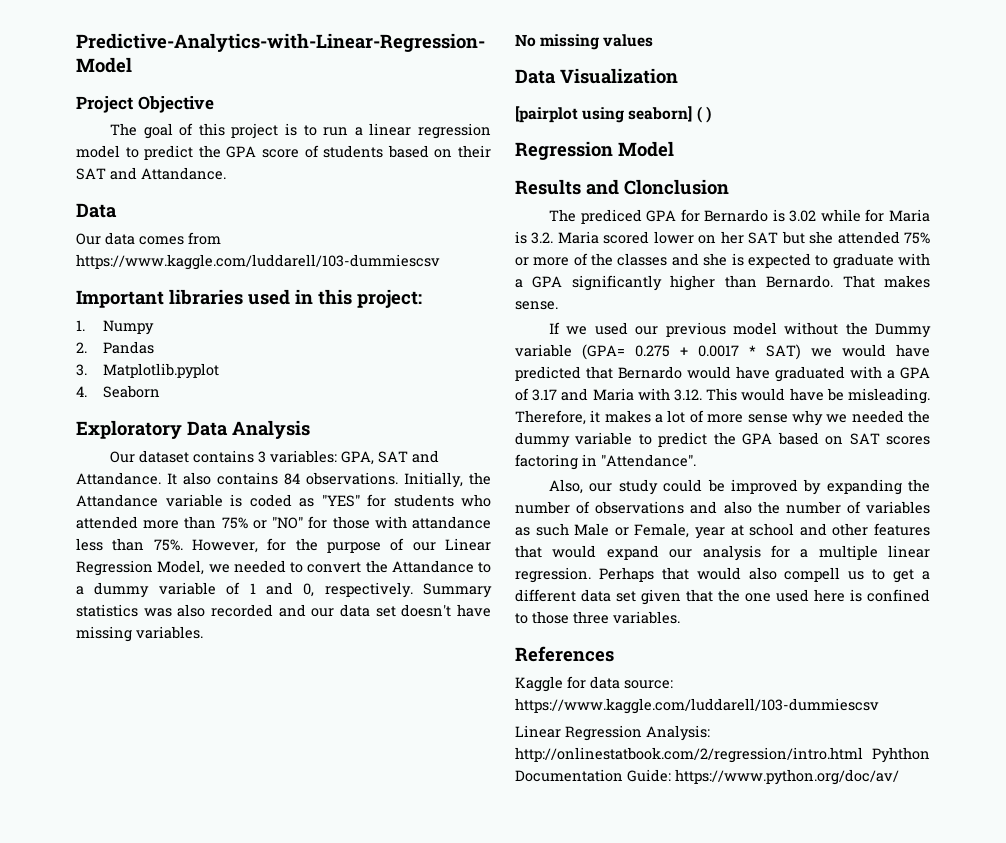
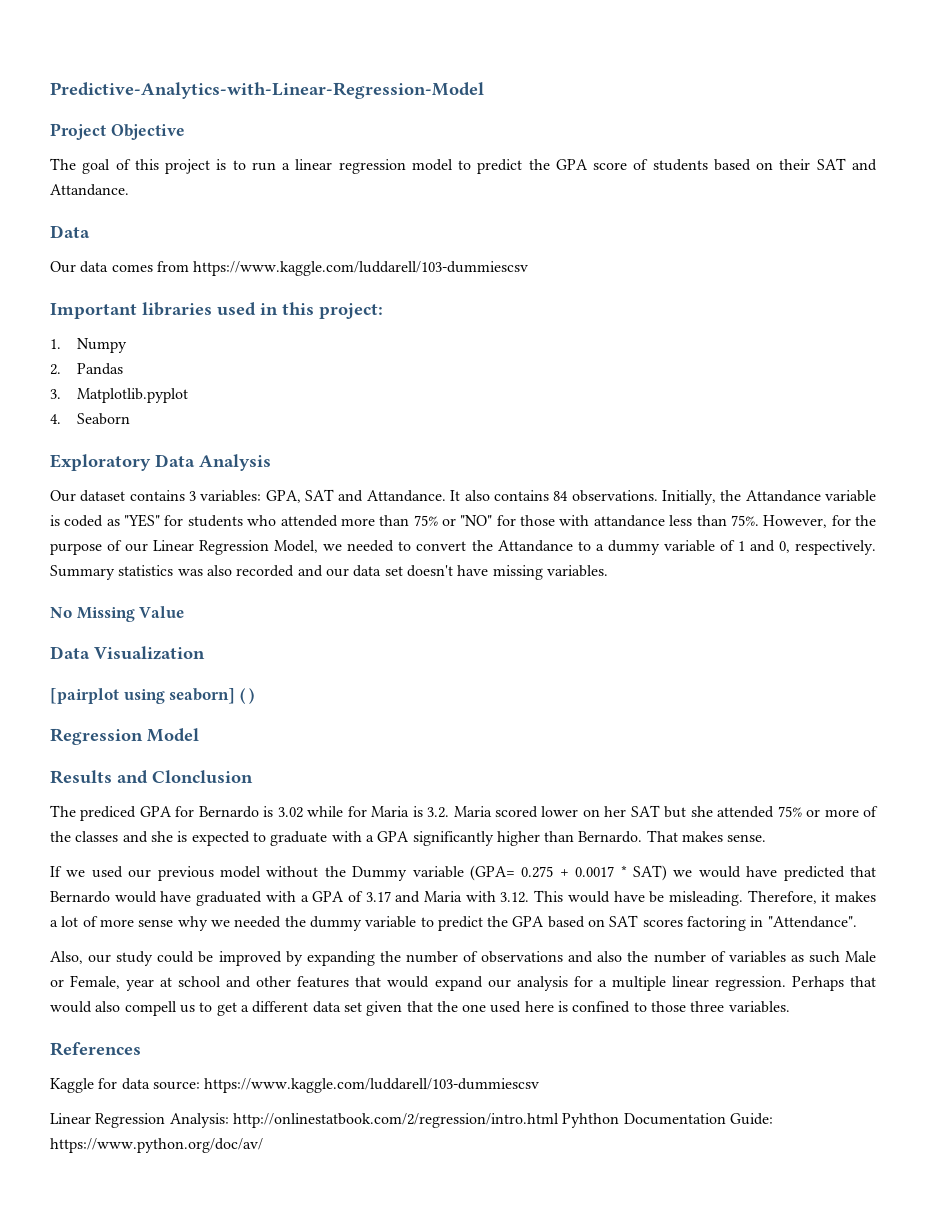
[540,34,654,50] missing values -> [76,606,185,622] Missing Value

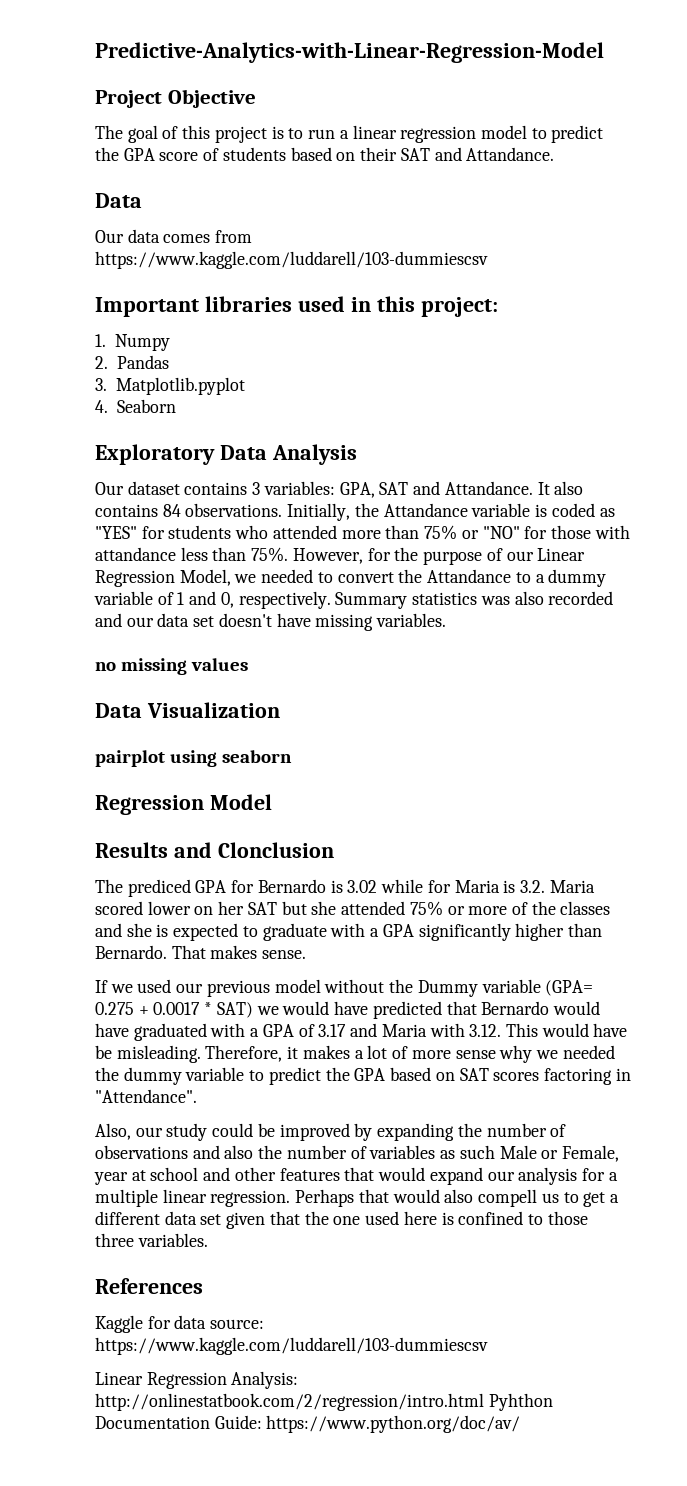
[50,606,185,622] No Missing Value -> [95,658,249,675] no missing values
[50,688,255,704] [pairplot using seaborn] ( ) -> [95,750,293,767] pairplot using seaborn

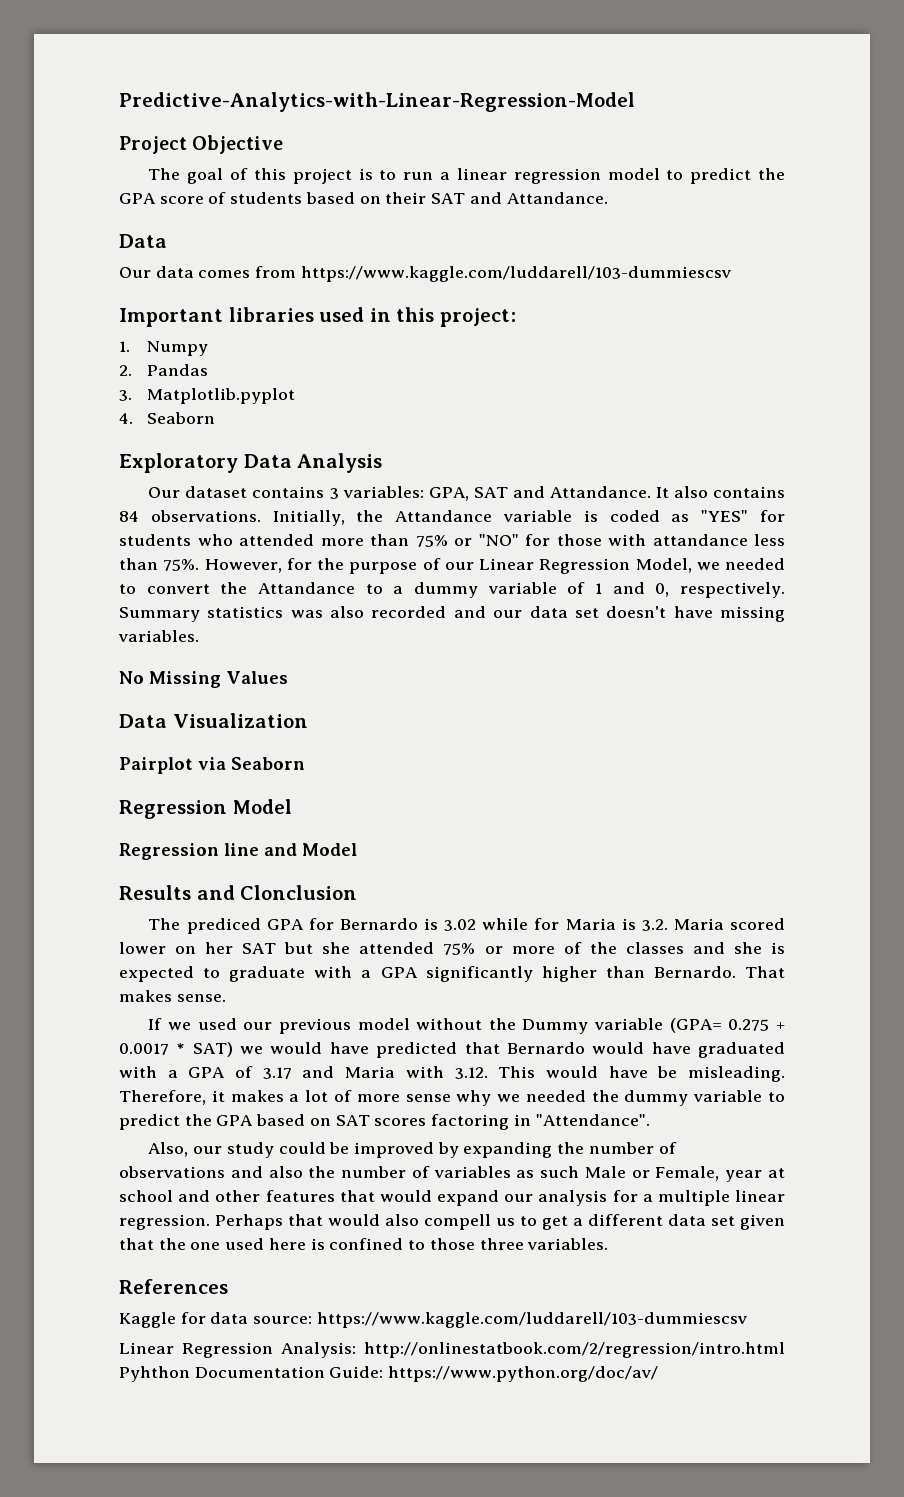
[95,658,249,675] no missing values -> [119,671,288,688] No Missing Values
[95,750,293,767] pairplot using seaborn -> [119,757,305,774] Pairplot via Seaborn
(272, 802) none -> [119,843,357,860] // Regression line and Model

